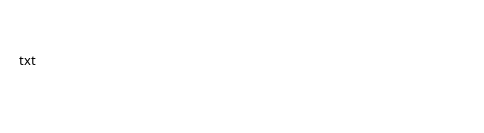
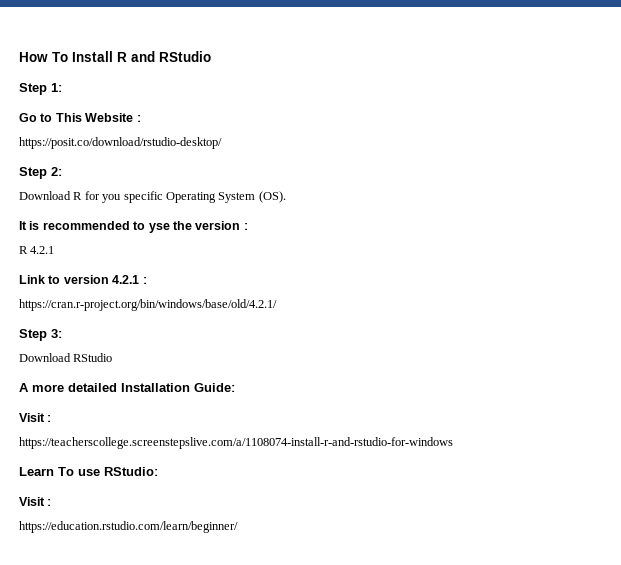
[19,56,36,65] txt -> [19,51,211,62] [19,83,62,95] [19,113,141,122] [19,137,222,149] [19,167,62,179] [19,191,286,203] [19,221,248,233] [19,246,55,254] [19,275,147,284] [19,299,277,311] [19,329,62,341] [19,353,113,362] [19,383,235,392] [19,413,52,422] [19,437,453,449] [19,467,158,476] [19,497,52,506] [19,521,238,533] How To Install R and RStudio // Step 1: // Go to This Website : // https://posit.co/download/rstudio-desktop/ // Step 2: // Download R for you specific Operating System (OS). // It is recommended to yse the version : // R 4.2.1 // Link to version 4.2.1 : // https://cran.r-project.org/bin/windows/base/old/4.2.1/ // Step 3: // Download RStudio // A more detailed Installation Guide: // Visit : // https://teacherscollege.screenstepslive.com/a/1108074-install-r-and-rstudio-for-windows // Learn To use RStudio: // Visit : // https://education.rstudio.com/learn/beginner/

